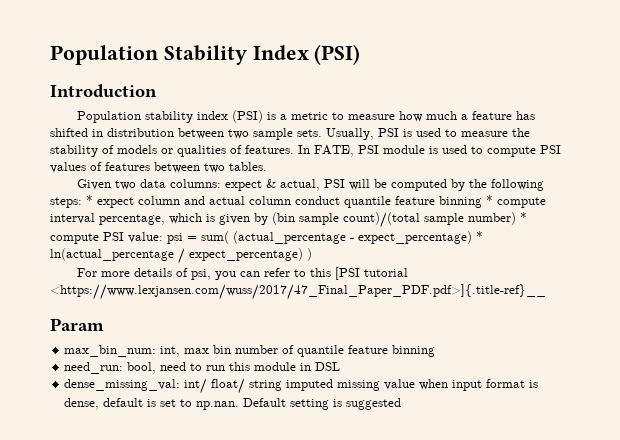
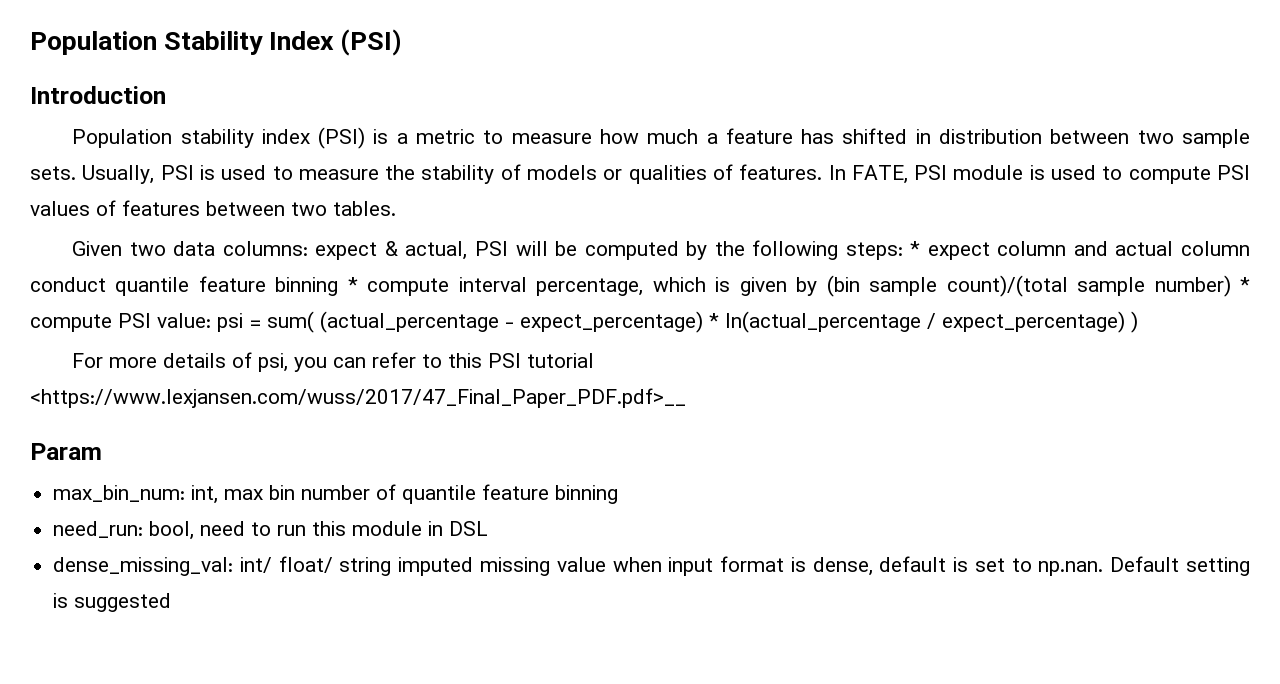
[334,267,408,280] [50,284,546,300] [PSI tutorial <https://www.lexjansen.com/wuss/2017/47_Final_Paper_PDF.pdf>]{.title-ref}__ -> [488,353,595,368] [30,388,686,408] PSI tutorial <https://www.lexjansen.com/wuss/2017/47_Final_Paper_PDF.pdf>__

